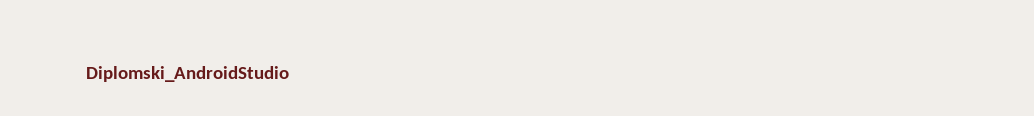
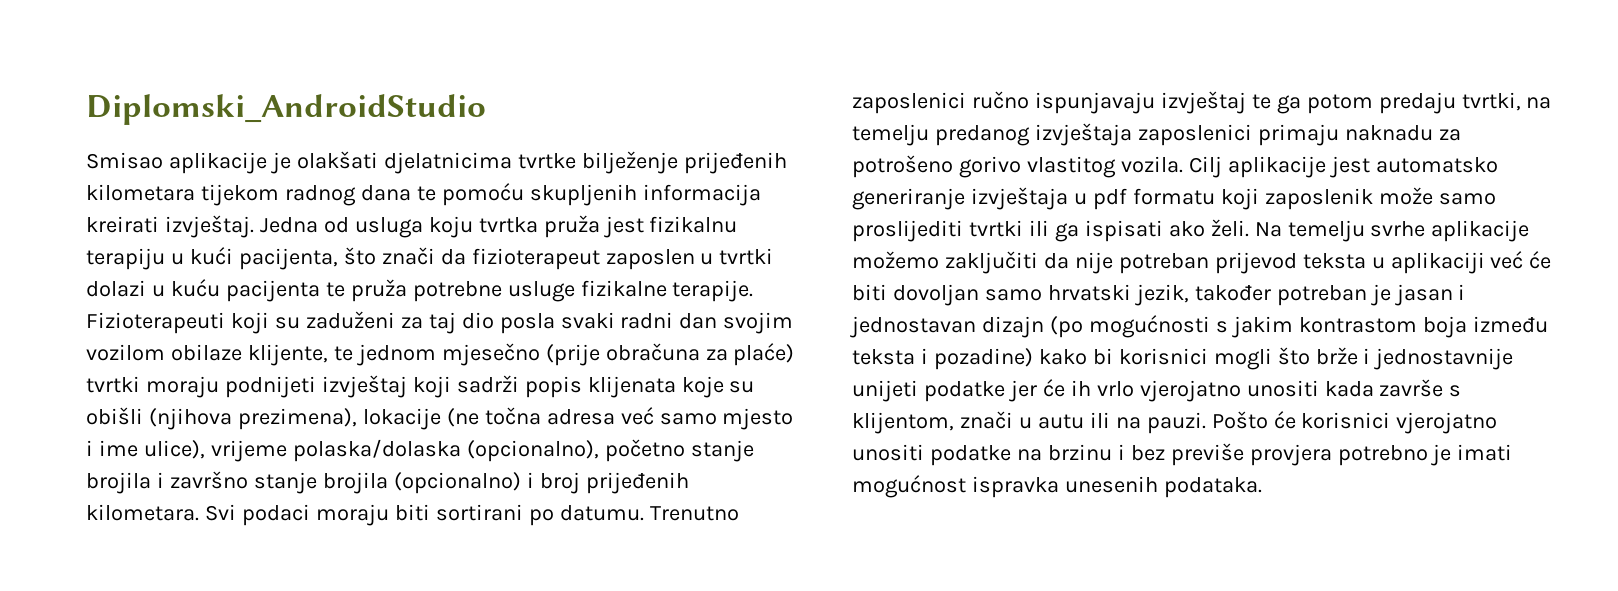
(289, 74) none -> [86,151,787,174] [86,183,761,206] [86,215,738,238] [86,247,774,270] [86,279,754,302] [86,311,794,334] [86,343,795,366] [86,375,755,398] [86,407,794,430] [86,439,754,462] [86,471,689,494] [86,504,739,526] [852,91,1552,114] [852,123,1461,146] [852,155,1498,178] [852,187,1496,210] [852,219,1530,242] [852,251,1552,274] [852,284,1466,306] [850,315,1548,338] [852,347,1514,370] [852,379,1462,402] [852,411,1498,434] [852,443,1513,466] [852,475,1262,498] // Smisao aplikacije je olakšati djelatnicima tvrtke bilježenje prijeđenih kilometara tijekom radnog dana te pomoću skupljenih informacija kreirati izvještaj. Jedna od usluga koju tvrtka pruža jest fizikalnu terapiju u kući pacijenta, što znači da fizioterapeut zaposlen u tvrtki dolazi u kuću pacijenta te pruža potrebne usluge fizikalne terapije. Fizioterapeuti koji su zaduženi za taj dio posla svaki radni dan svojim vozilom obilaze klijente, te jednom mjesečno (prije obračuna za plaće) tvrtki moraju podnijeti izvještaj koji sadrži popis klijenata koje su obišli (njihova prezimena), lokacije (ne točna adresa već samo mjesto i ime ulice), vrijeme polaska/dolaska (opcionalno), početno stanje brojila i završno stanje brojila (opcionalno) i broj prijeđenih kilometara. Svi podaci moraju biti sortirani po datumu. Trenutno zaposlenici ručno ispunjavaju izvještaj te ga potom predaju tvrtki, na temelju predanog izvještaja zaposlenici primaju naknadu za potrošeno gorivo vlastitog vozila. Cilj aplikacije jest automatsko generiranje izvještaja u pdf formatu koji zaposlenik može samo proslijediti tvrtki ili ga ispisati ako želi. Na temelju svrhe aplikacije možemo zaključiti da nije potreban prijevod teksta u aplikaciji već će biti dovoljan samo hrvatski jezik, također potreban je jasan i jednostavan dizajn (po mogućnosti s jakim kontrastom boja između teksta i pozadine) kako bi korisnici mogli što brže i jednostavnije unijeti podatke jer će ih vrlo vjerojatno unositi kada završe s klijentom, znači u autu ili na pauzi. Pošto će korisnici vjerojatno unositi podatke na brzinu i bez previše provjera potrebno je imati mogućnost ispravka unesenih podataka.

